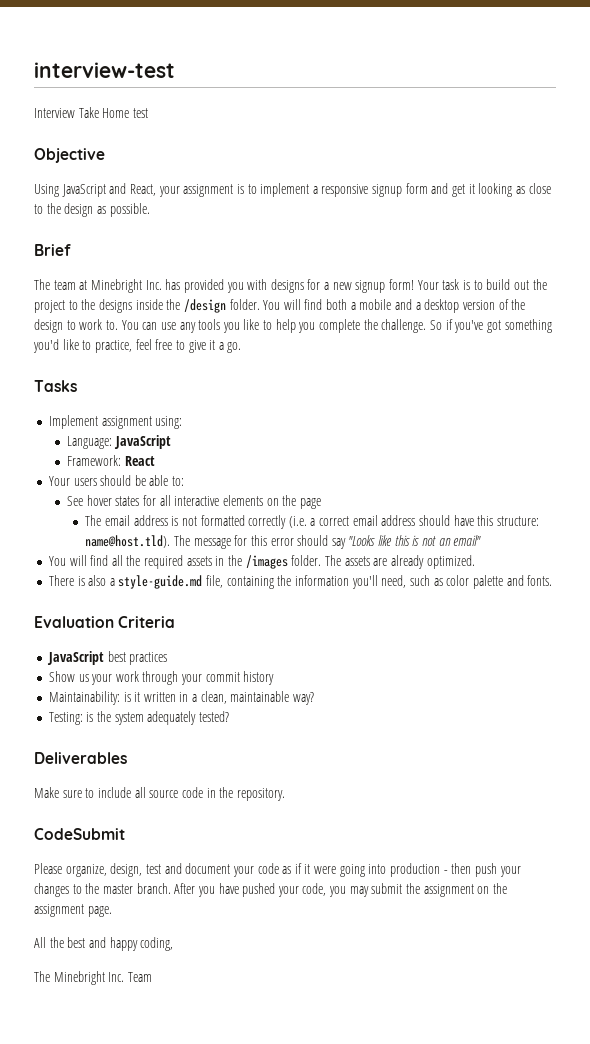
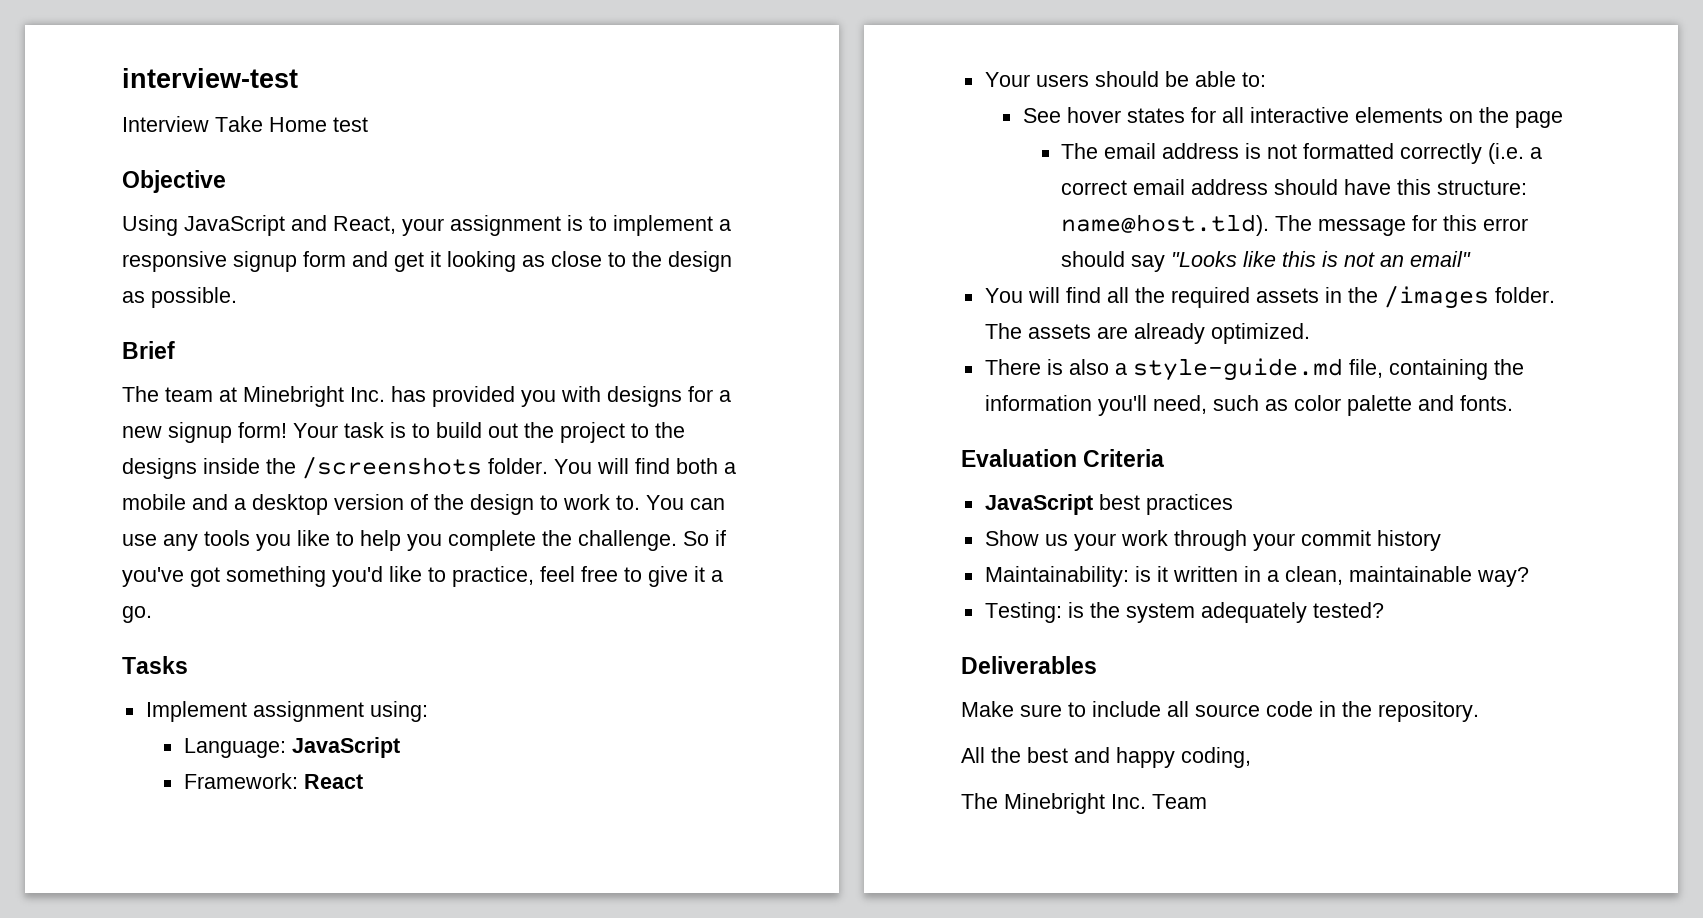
[183,299,226,313] /design -> [302,456,482,479] /screenshots
[34,828,125,840] [34,863,521,877] [34,883,507,897] [34,904,112,917] // CodeSubmit // Please organize, design, test and document your code as if it were going into production - then push your changes to the master branch. After you have pushed your code, you may submit the assignment on the assignment page. -> (1479, 711) none

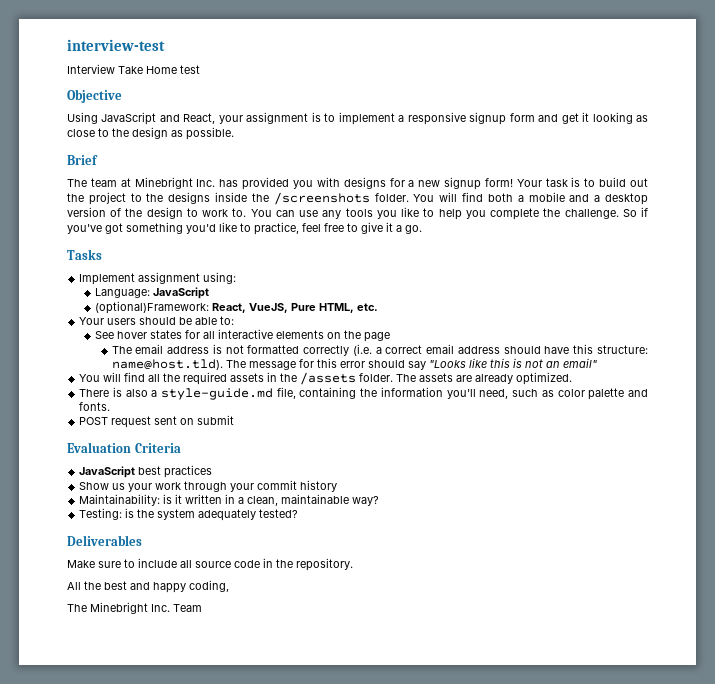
[183,773,363,789] Framework: React -> [95,301,379,314] (optional)Framework: React, VueJS, Pure HTML, etc.
[1383,285,1489,309] /images -> [300,372,357,385] /assets
(1513, 403) none -> [79,415,235,428] // POST request sent on submit

